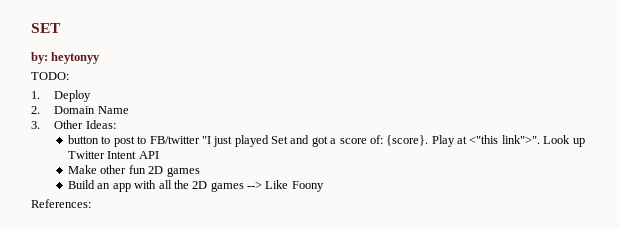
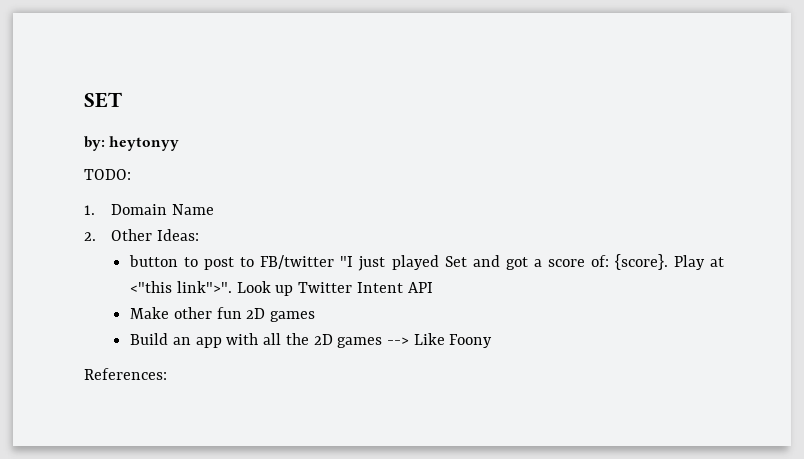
[54,90,92,102] [31,106,40,114] Deploy // 2. -> (95, 210) none
[31,121,40,129] 3. -> [84,232,96,241] 2.

